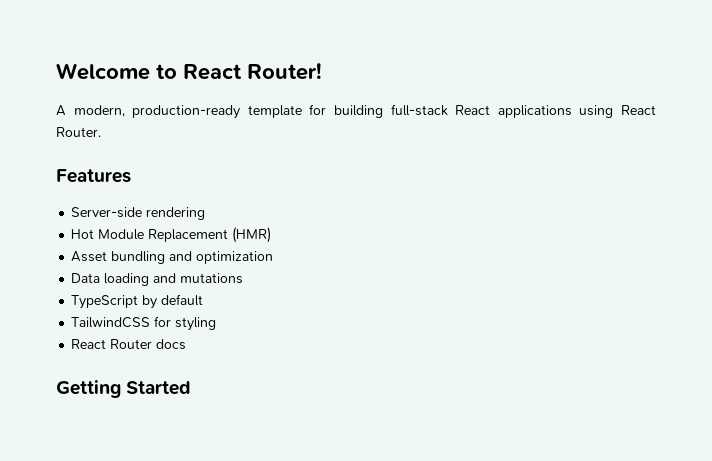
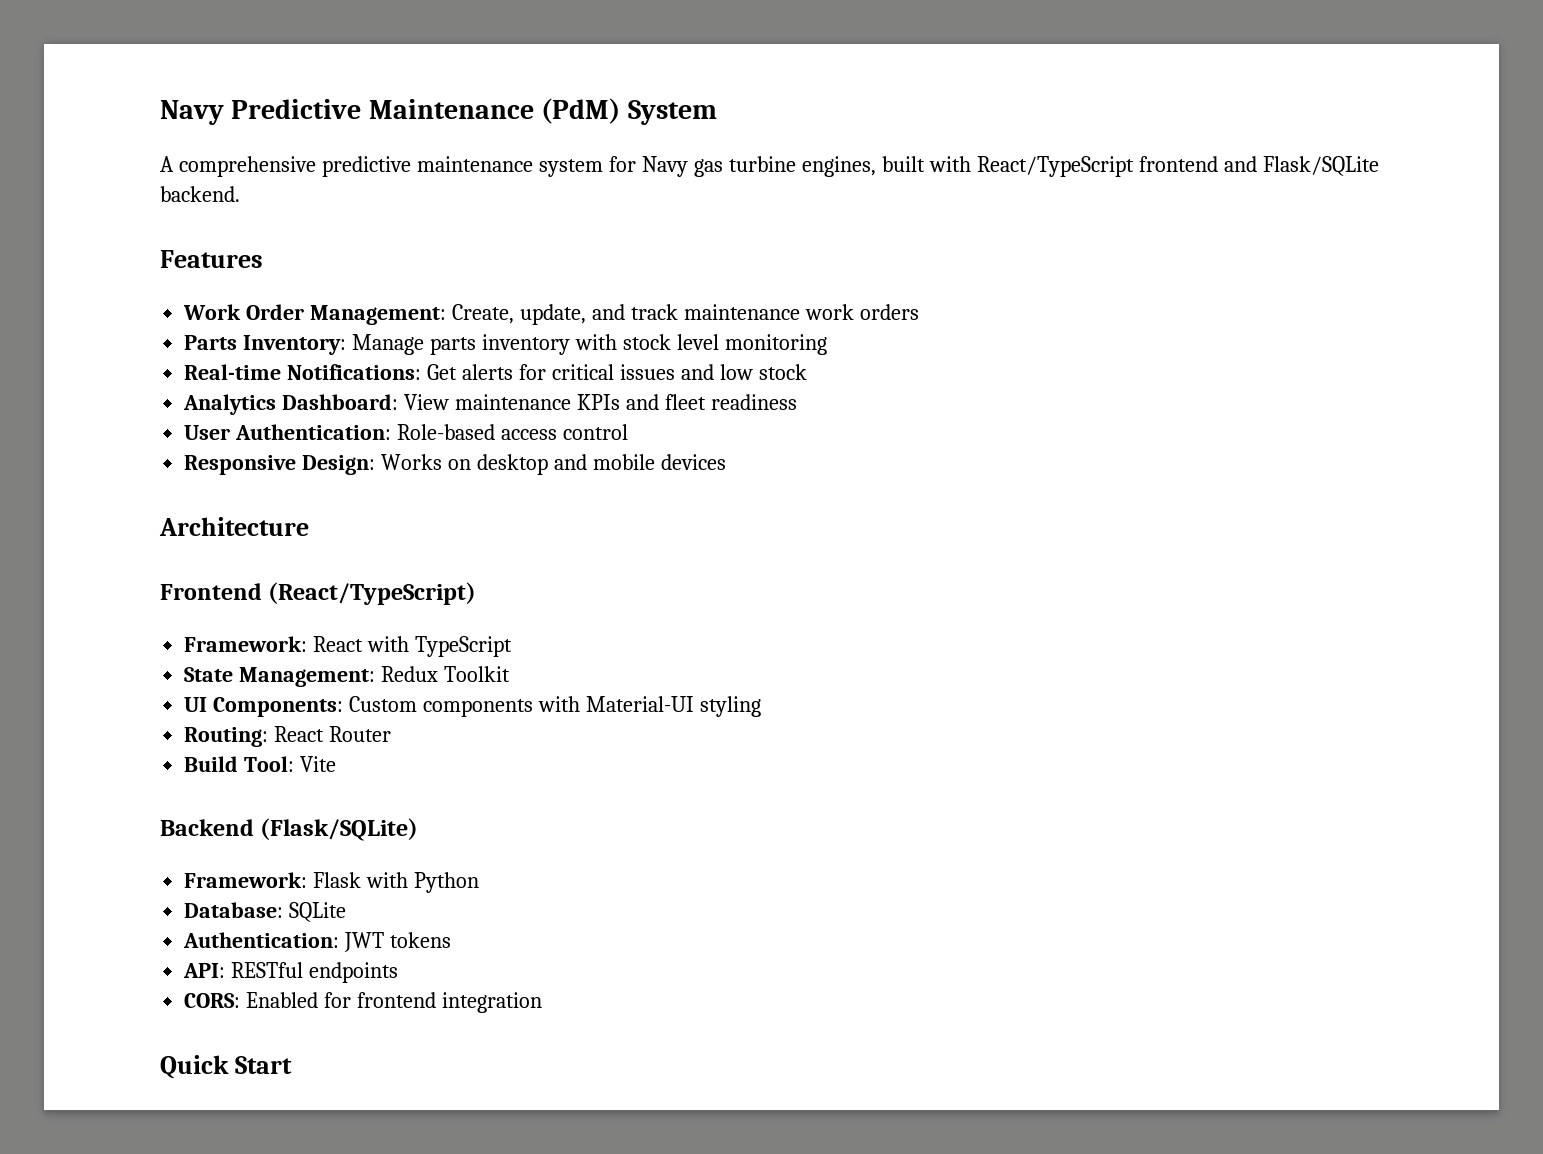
[56,63,322,80] [56,104,657,119] [56,127,101,137] [56,169,131,183] [71,207,206,220] [71,227,272,243] [71,251,274,264] [71,273,244,286] [71,294,204,309] [71,316,172,328] Welcome to React Router! // A modern, production-ready template for building full-stack React applications using React Router. // Features // Server-side rendering // Hot Module Replacement (HMR) // Asset bundling and optimization // Data loading and mutations // TypeScript by default // TailwindCSS for -> [160,98,717,125] [160,156,1379,177] [160,186,240,202] [160,250,263,268] [183,304,919,325] [184,334,827,355] [184,364,807,380] [183,394,797,415] [184,424,628,440] [184,454,726,475] [159,517,309,536] [160,582,477,605] [184,636,513,657] [184,666,511,687] [184,696,694,717] Navy Predictive Maintenance (PdM) System // A comprehensive predictive maintenance system for Navy gas turbine engines, built with React/TypeScript frontend and Flask/SQLite backend. // Features // Work Order Management: Create, update, and track maintenance work orders // Parts Inventory: Manage parts inventory with stock level monitoring // Real-time Notifications: Get alerts for critical issues and low stock // Analytics Dashboard: View maintenance KPIs and fleet readiness // User Authentication: Role-based access control // Responsive Design: Works on desktop and mobile devices // Architecture // Frontend (React/TypeScript) // Framework: React with TypeScript // State Management: Redux Toolkit // UI Components: Custom components with Material-UI
(217, 324) none -> [184,727,269,747] Routing:
[156,339,187,350] [56,380,192,398] docs // Getting Started -> [184,756,337,772] [160,818,419,841] [184,872,480,893] [184,902,347,922] [183,932,452,952] [183,962,399,983] [184,992,542,1013] [160,1055,292,1079] // Build Tool: Vite // Backend (Flask/SQLite) // Framework: Flask with Python // Database: SQLite // Authentication: JWT tokens // API: RESTful endpoints // CORS: Enabled for frontend integration // Quick Start

